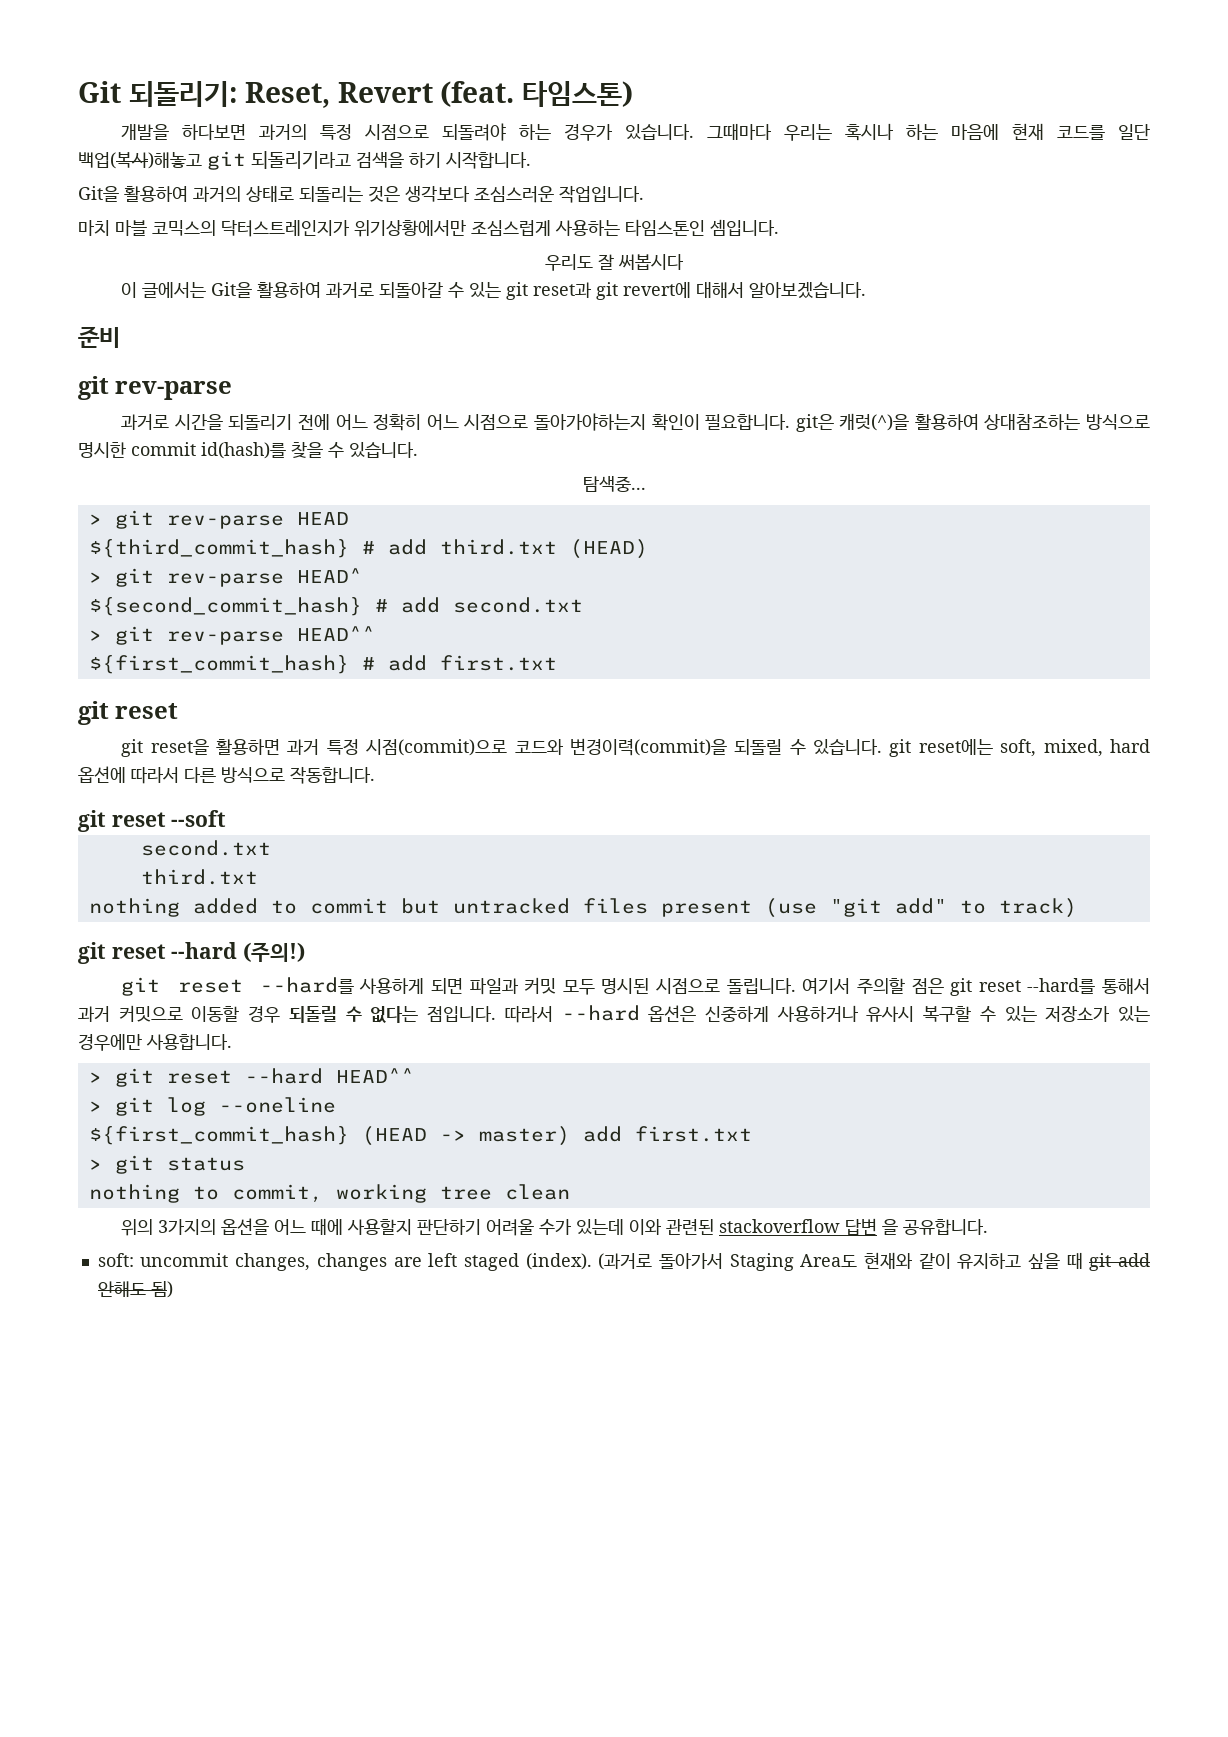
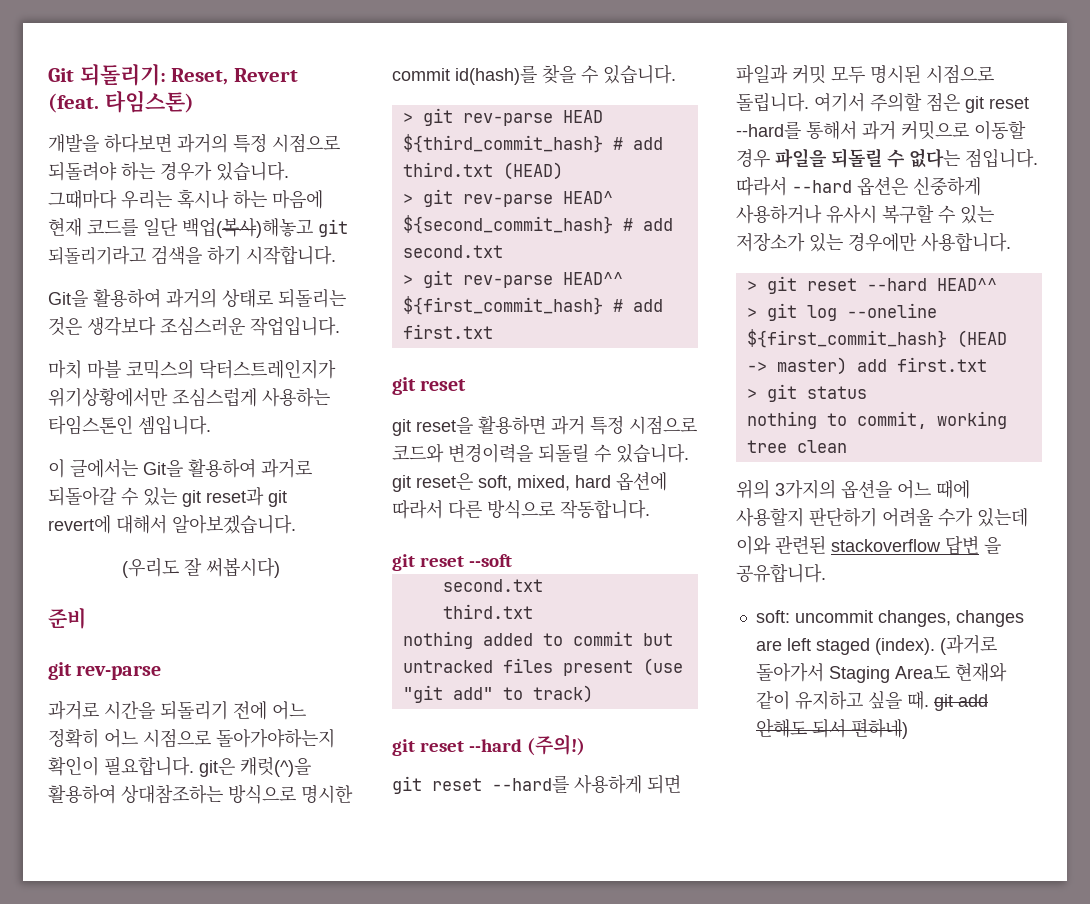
[545,254,684,271] // 우리도 잘 써봅시다 -> (211, 425) none
(867, 290) none -> [122,557,280,578] // (우리도 잘 써봅시다)
[582,476,646,492] // 탐색중... -> (676, 74) none
[366,738,727,756] 시점(commit)으로 코드와 변경이력(commit)을 -> [629,416,697,435] [392,443,533,463] 시점으로 코드와 변경이력을
[918,739,993,755] reset에는 -> [416,473,473,490] reset은
(281, 1014) none -> [775,148,827,168] 파일을
[1066,1252,1083,1269] 때 -> [906,691,929,710] 때.
[150,1281,173,1298] 됨) -> [811,718,908,739] 되서 편하네)

